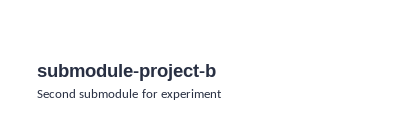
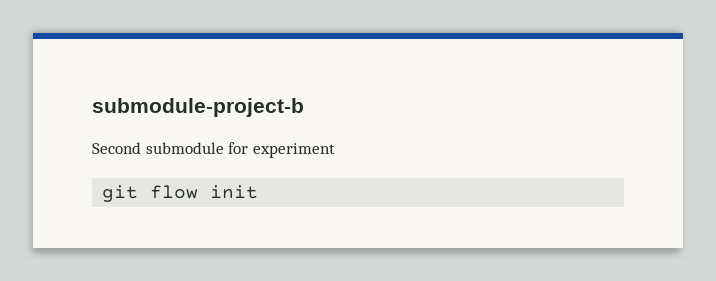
(223, 94) none -> [102,185,259,202] // git flow init

